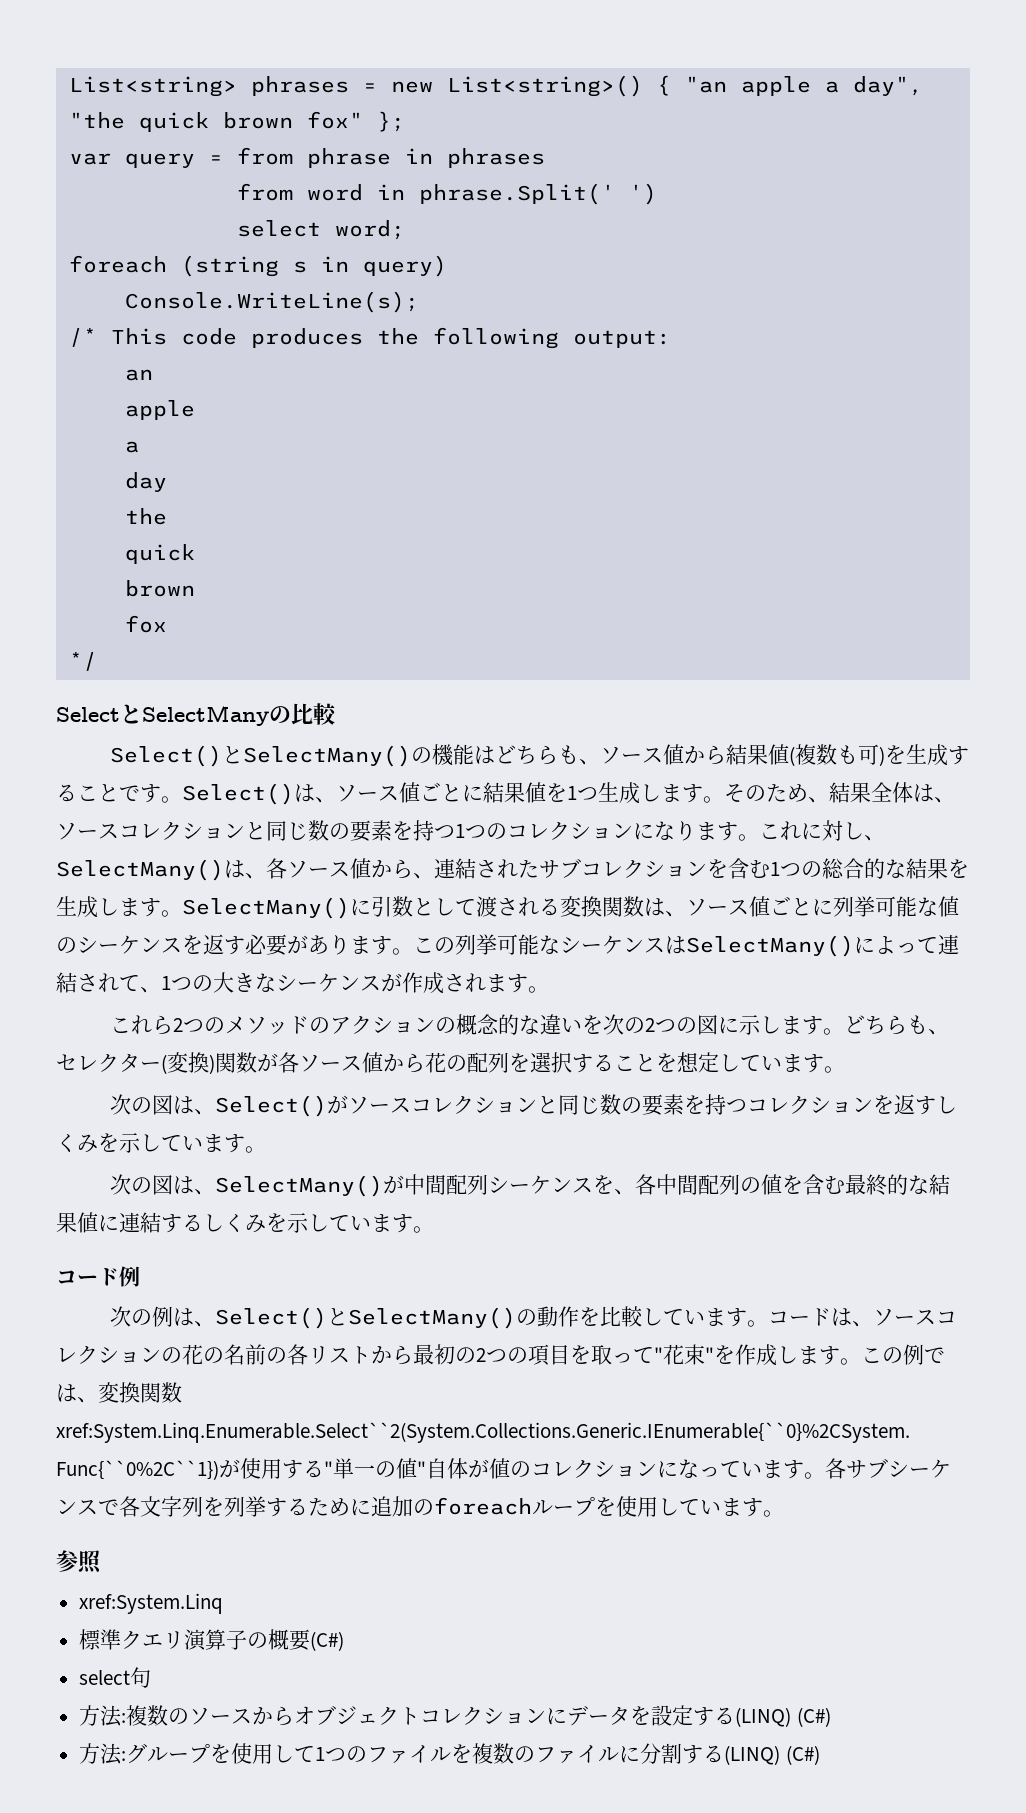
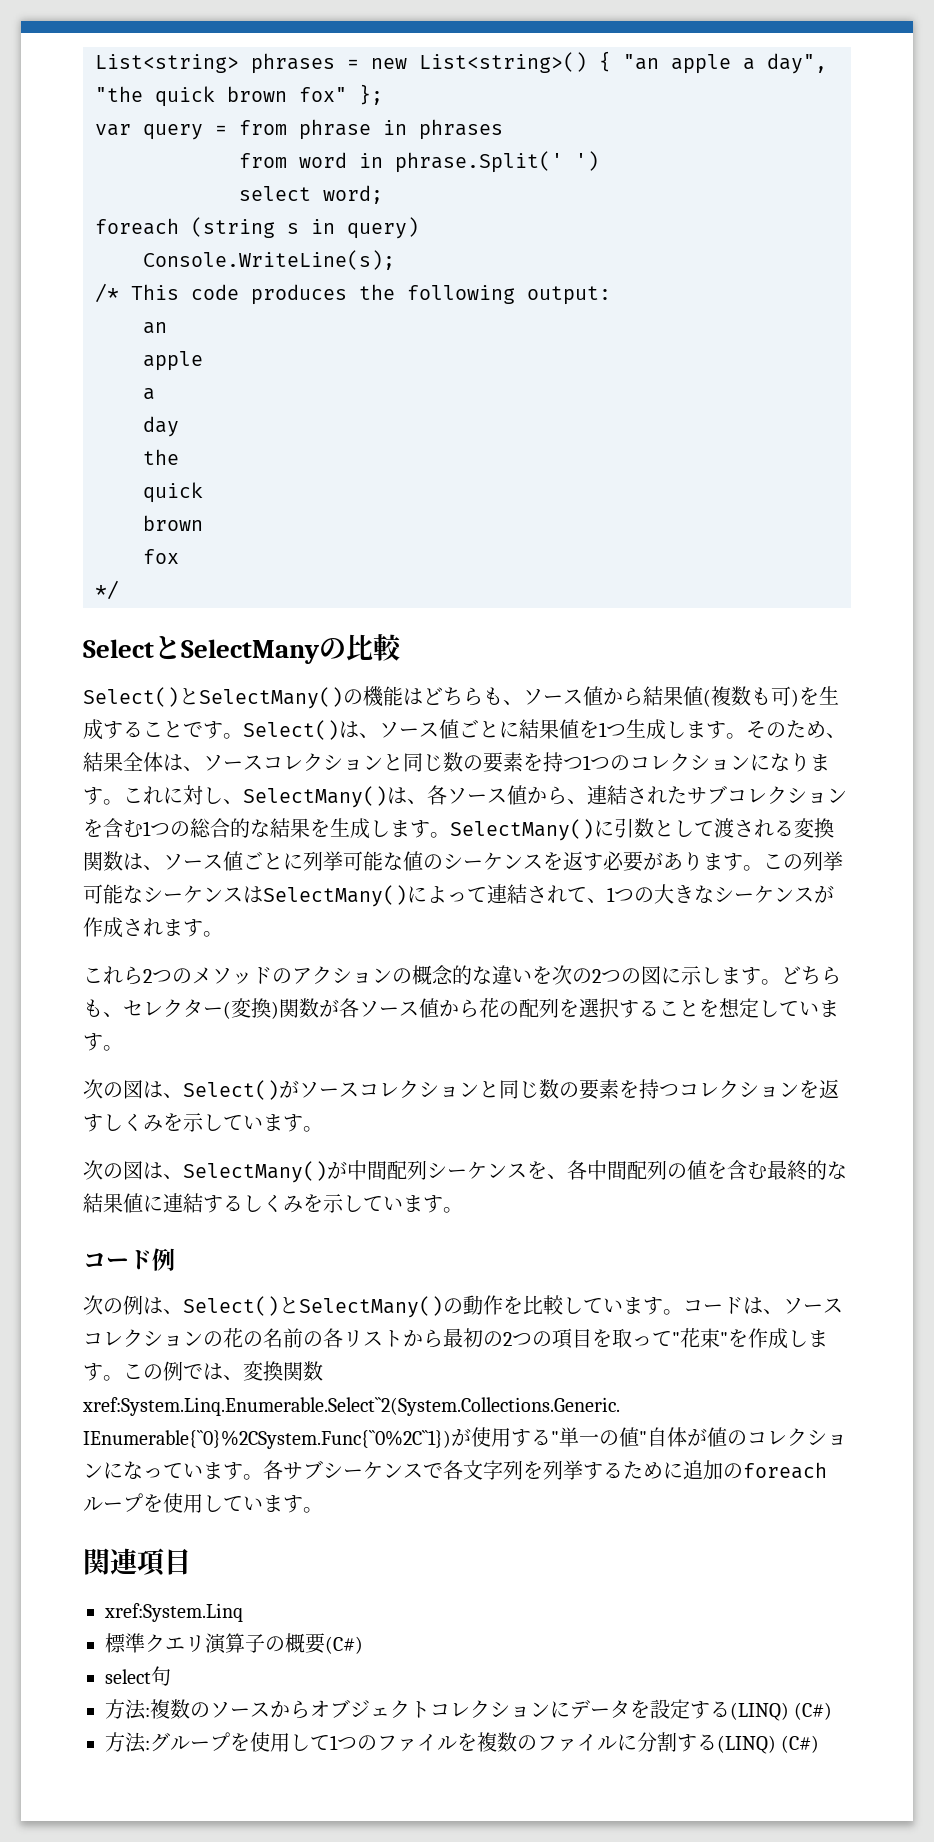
[56,1550,102,1574] 参照 -> [83,1548,191,1576] 関連項目

